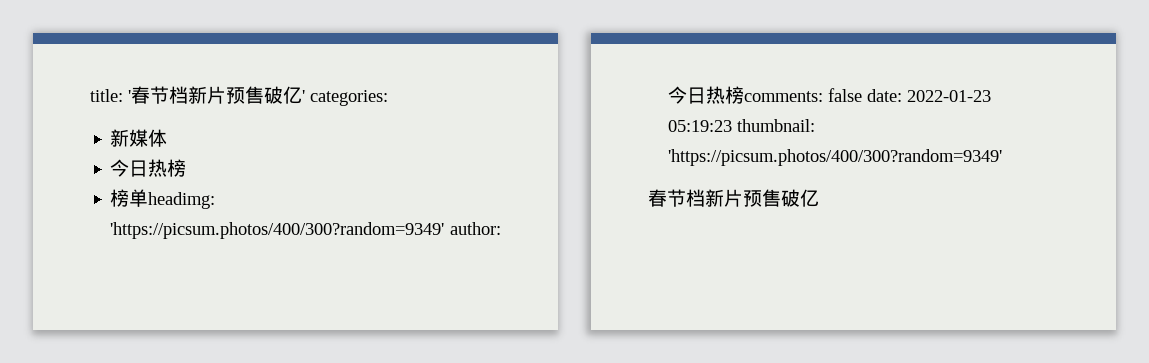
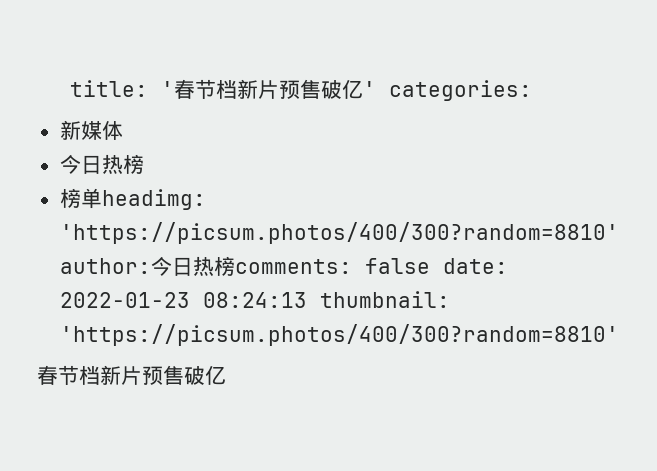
[110,222,445,239] 'https://picsum.photos/400/300?random=9349' -> [59,222,619,244] 'https://picsum.photos/400/300?random=8810'
[668,119,816,132] [668,149,1003,166] 05:19:23 thumbnail: 'https://picsum.photos/400/300?random=9349' -> [202,291,450,308] [59,324,619,346] 08:24:13 thumbnail: 'https://picsum.photos/400/300?random=8810'

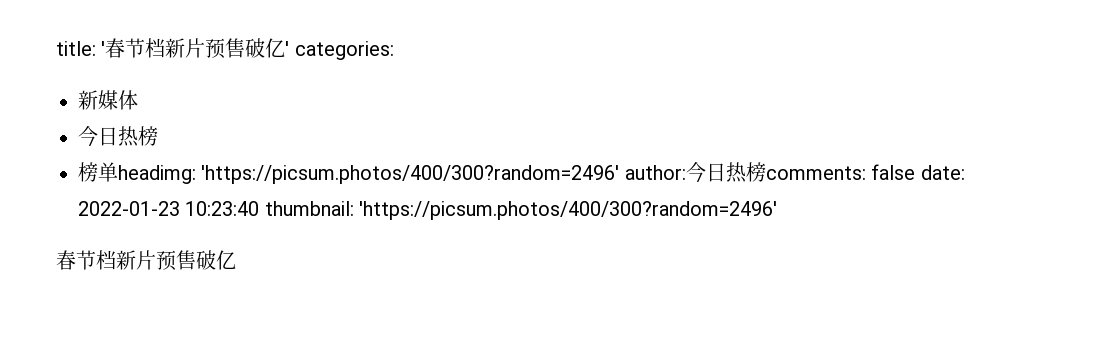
[59,222,619,244] 'https://picsum.photos/400/300?random=8810' -> [201,165,620,184] 'https://picsum.photos/400/300?random=2496'
[202,291,450,308] [59,324,619,346] 08:24:13 thumbnail: 'https://picsum.photos/400/300?random=8810' -> [185,201,778,220] 10:23:40 thumbnail: 'https://picsum.photos/400/300?random=2496'

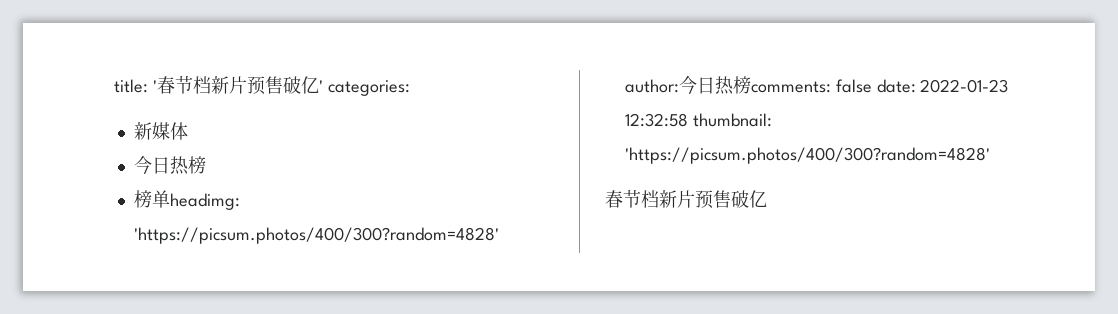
[201,165,620,184] 'https://picsum.photos/400/300?random=2496' -> [133,227,499,244] 'https://picsum.photos/400/300?random=4828'
[185,201,778,220] 10:23:40 thumbnail: 'https://picsum.photos/400/300?random=2496' -> [624,113,772,127] [624,147,990,164] 12:32:58 thumbnail: 'https://picsum.photos/400/300?random=4828'

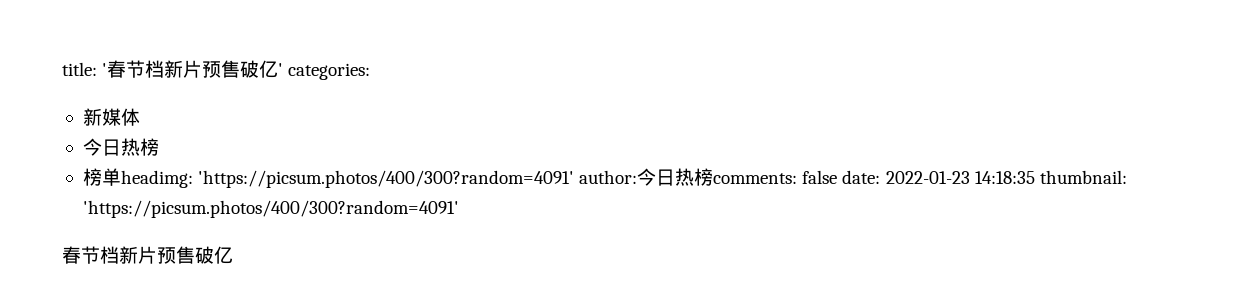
[133,227,499,244] 'https://picsum.photos/400/300?random=4828' -> [198,170,575,188] 'https://picsum.photos/400/300?random=4091'
[624,113,772,127] [624,147,990,164] 12:32:58 thumbnail: 'https://picsum.photos/400/300?random=4828' -> [974,170,1127,184] [82,200,459,218] 14:18:35 thumbnail: 'https://picsum.photos/400/300?random=4091'

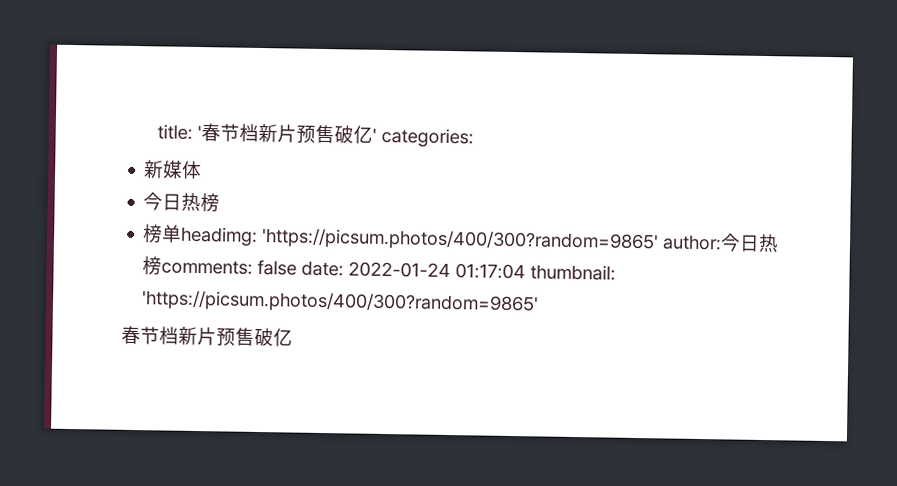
[198,170,575,188] 'https://picsum.photos/400/300?random=4091' -> [261,228,660,253] 'https://picsum.photos/400/300?random=9865'
[885,170,1127,184] [82,200,459,218] 2022-01-23 14:18:35 thumbnail: 'https://picsum.photos/400/300?random=4091' -> [348,261,617,281] [141,290,540,315] 2022-01-24 01:17:04 thumbnail: 'https://picsum.photos/400/300?random=9865'

